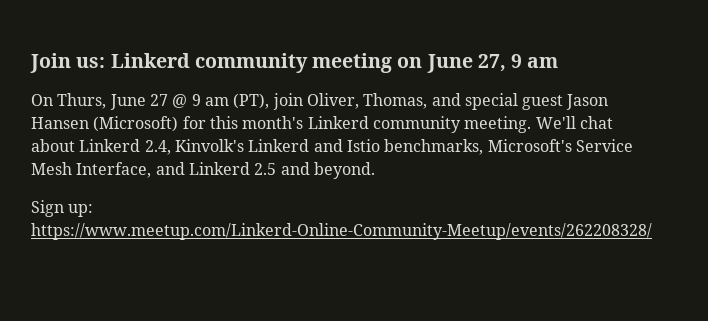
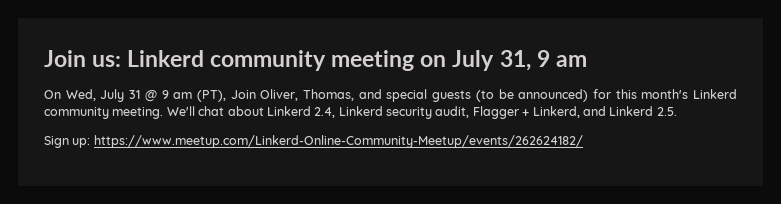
[426,54,506,73] June 27, -> [452,50,531,71] July 31,
[57,93,168,110] Thurs, June 27 -> [65,89,141,102] Wed, July 31
[272,93,303,110] join -> [230,90,256,99] Join
[522,94,609,110] [31,116,179,132] guest Jason Hansen (Microsoft) -> [432,89,589,102] guests (to be announced)
[174,139,633,155] [31,162,375,179] Kinvolk's Linkerd and Istio benchmarks, Microsoft's Service Mesh Interface, and Linkerd 2.5 and beyond. -> [338,106,677,119] Linkerd security audit, Flagger + Linkerd, and Linkerd 2.5.
[31,223,652,240] https://www.meetup.com/Linkerd-Online-Community-Meetup/events/262208328/ -> [93,135,583,148] https://www.meetup.com/Linkerd-Online-Community-Meetup/events/262624182/

